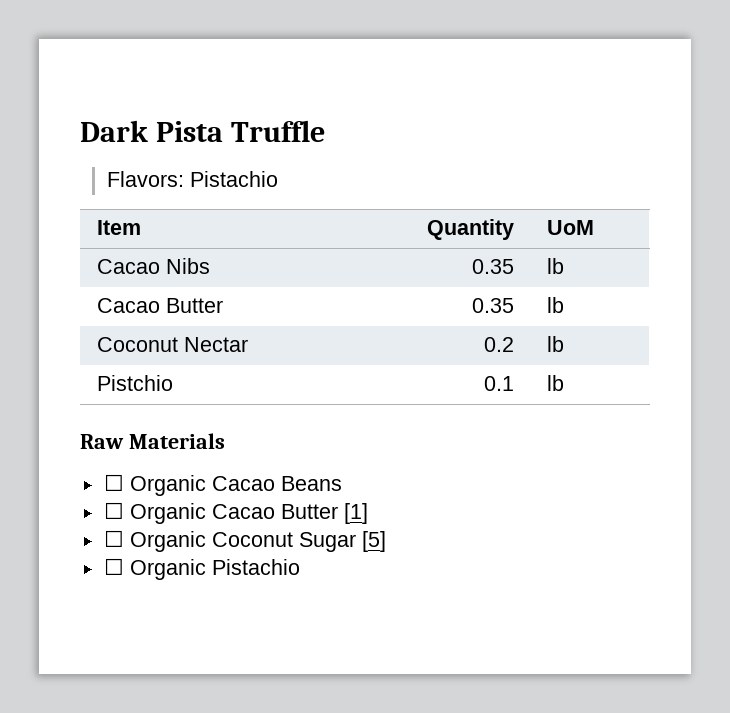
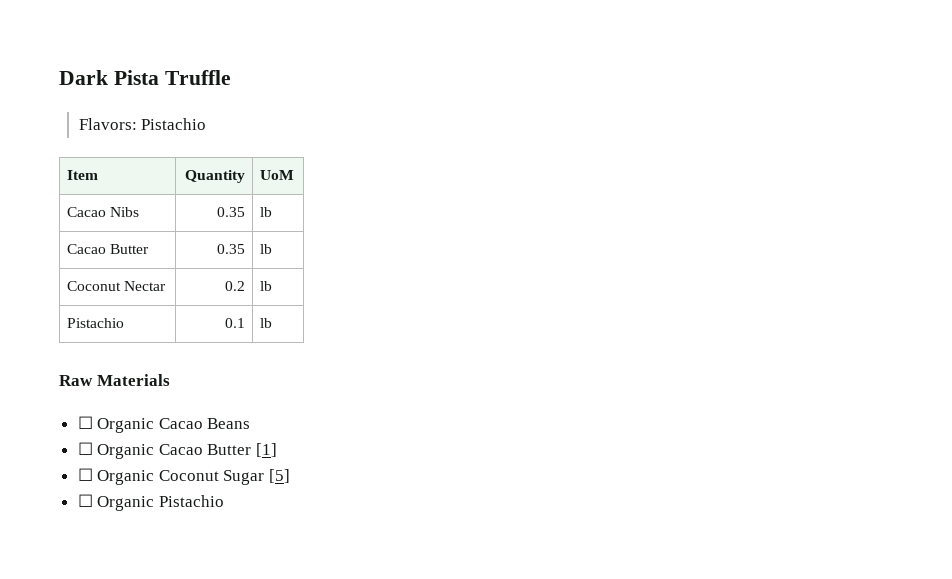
[96,375,173,391] Pistchio -> [66,318,124,328] Pistachio

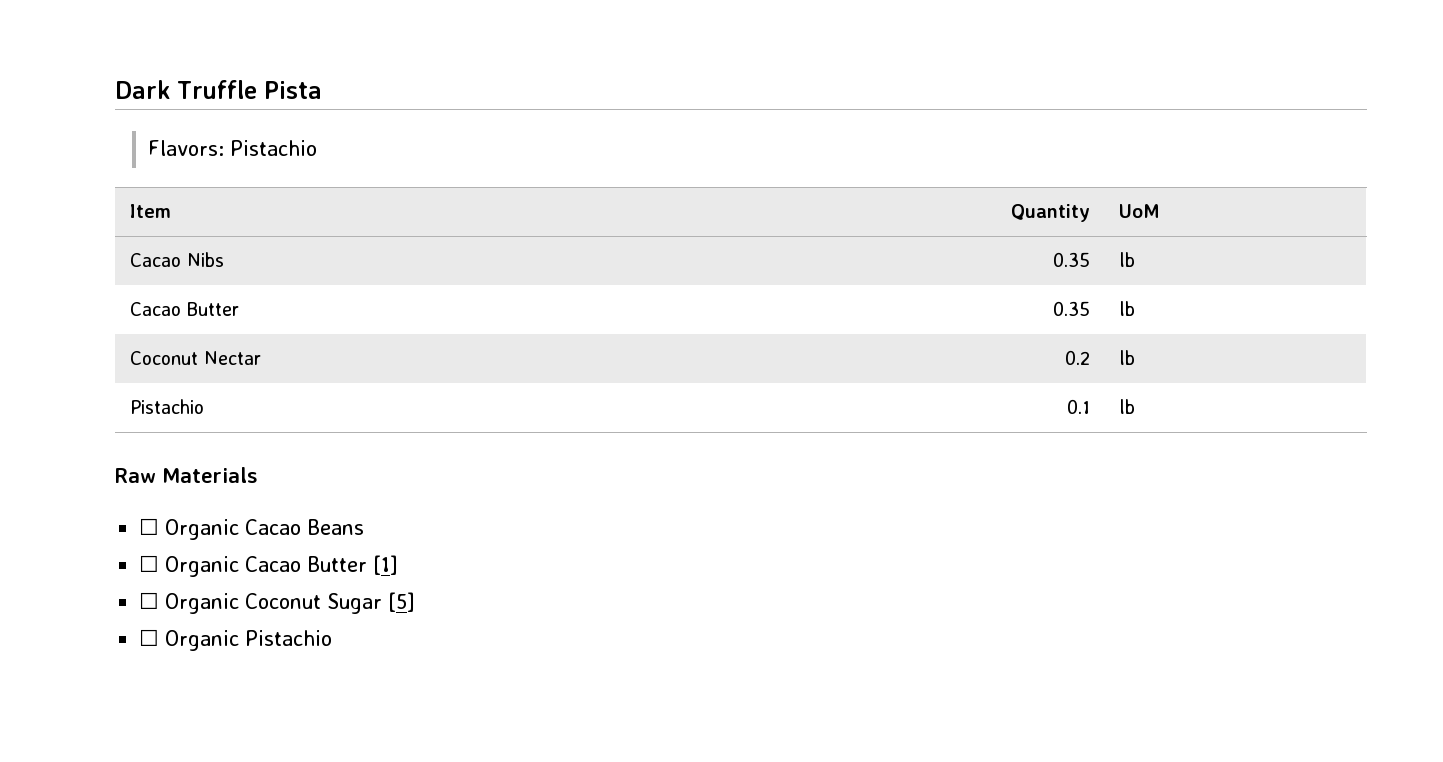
(108, 77) none -> [177,80,257,99] Truffle
[164,70,231,85] Truffle -> (322, 90) none

